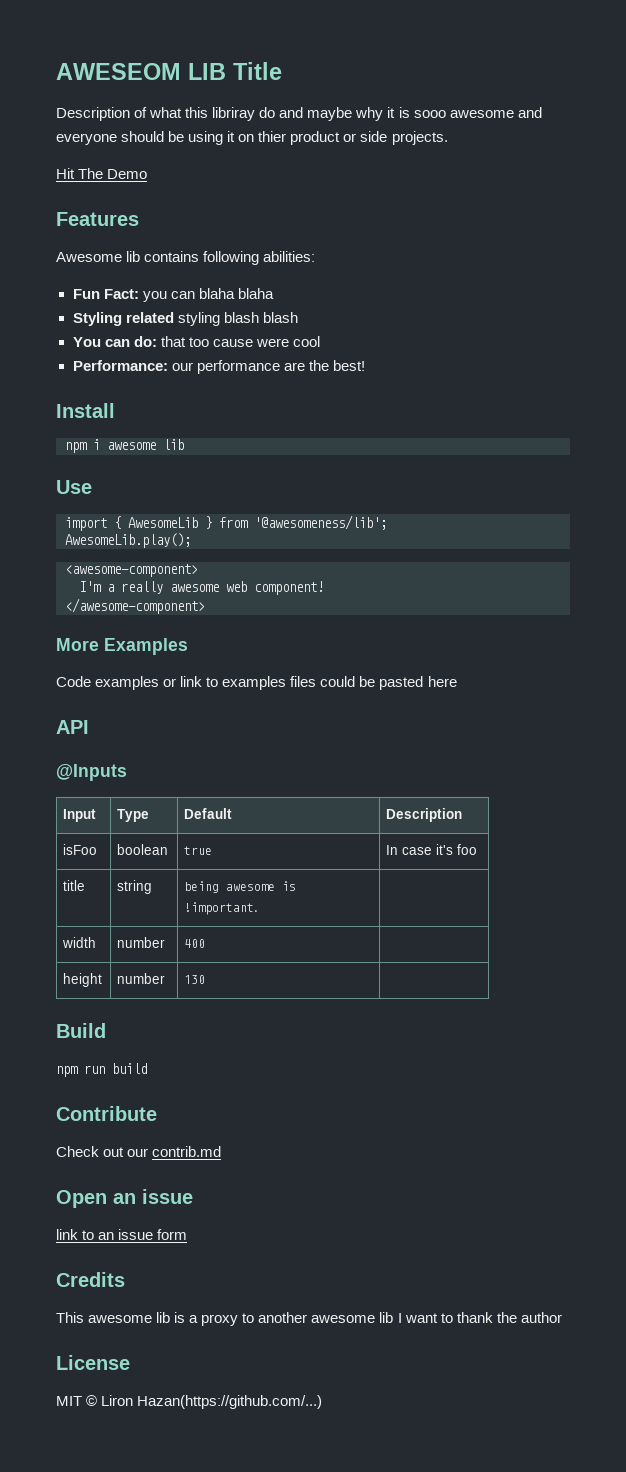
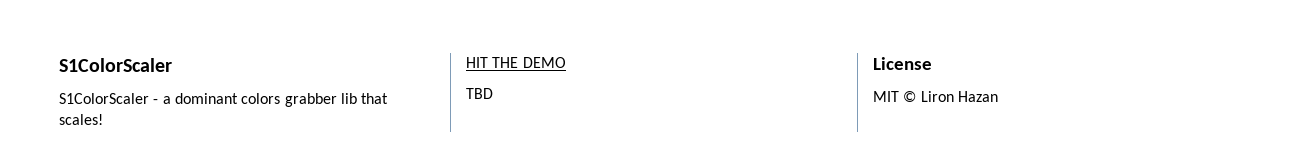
[56,62,282,80] [56,107,542,121] [56,131,448,145] [56,168,148,179] [56,212,139,226] [56,251,316,265] [72,288,274,302] [72,312,298,326] [72,336,320,347] [72,360,365,374] [56,403,115,418] [65,439,184,453] [56,480,92,494] [65,515,387,531] [65,533,191,548] [65,564,198,577] [79,581,324,595] [65,598,205,614] [56,638,188,655] [56,676,457,690] [56,720,89,734] [56,764,127,781] [63,809,97,822] [117,809,150,822] [184,808,233,819] [386,808,463,822] [63,844,98,855] [117,844,169,855] [184,846,213,855] [386,844,478,855] [63,880,86,891] [117,880,153,894] [184,881,297,893] [184,902,259,915] [62,937,97,948] [117,937,166,948] [184,939,206,948] [63,973,103,987] [117,973,166,984] [184,975,206,984] [56,1023,106,1038] [56,1063,147,1077] [56,1106,157,1121] [56,1146,222,1157] [56,1189,193,1208] [56,1229,188,1240] [56,1272,125,1287] [56,1312,562,1326] AWESEOM LIB Title // Description of what this libriray do and maybe why it is sooo awesome and everyone should be using it on thier product or side projects. // Hit The Demo // Features // Awesome lib contains following abilities: // Fun Fact: you can blaha blaha // Styling related styling blash blash // You can do: that too cause were cool // Performance: our performance are the best! // Install // npm i awesome lib // Use // import { AwesomeLib } from '@awesomeness/lib'; // AwesomeLib.play(); // <awesome-component> // I'm a really awesome web component! // </awesome-component> // More Examples // Code examples or link to examples files could be pasted here // API // @Inputs // Input | Type | Default | Description // isFoo | boolean | true | In case it's foo // title | string | being awesome is !important. | // width | number | 400 | // height | number | 130 | // Build // npm run build // Contribute // Check out our contrib.md // Open an issue // link to an issue form // Credits // This awesome lib is a proxy to another awesome lib I want to thank the author -> [59,58,172,72] [59,93,389,107] [59,114,103,125] [466,57,566,68] [466,88,493,99] S1ColorScaler // S1ColorScaler - a dominant colors grabber lib that scales! // HIT THE DEMO // TBD
[137,1395,323,1409] Hazan(https://github.com/...) -> [957,91,998,102] Hazan

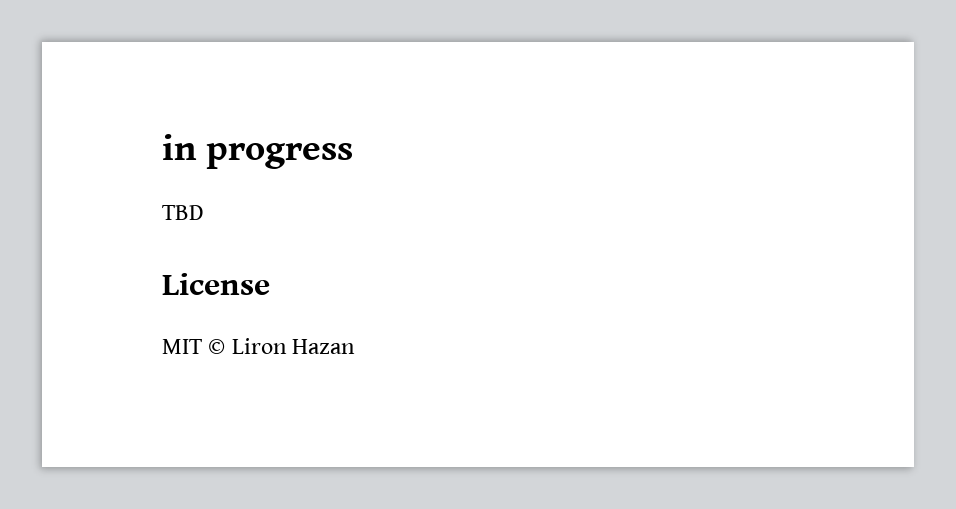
[59,58,172,72] [59,93,389,107] [59,114,103,125] [466,57,566,68] S1ColorScaler // S1ColorScaler - a dominant colors grabber lib that scales! // HIT THE DEMO -> [162,134,354,169] in progress

